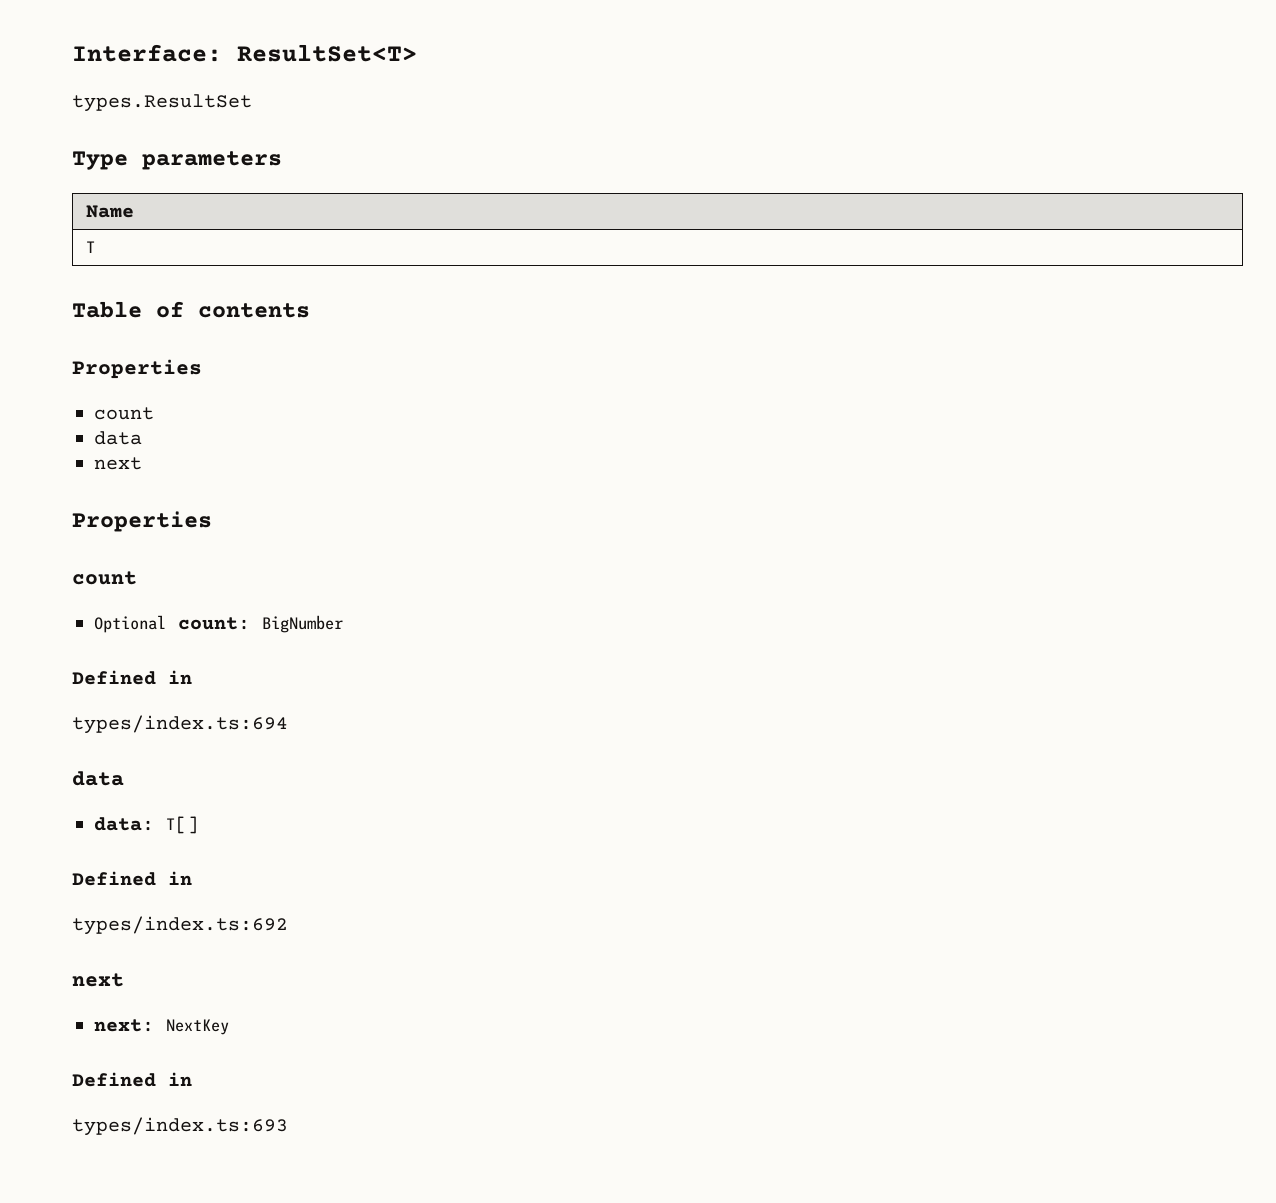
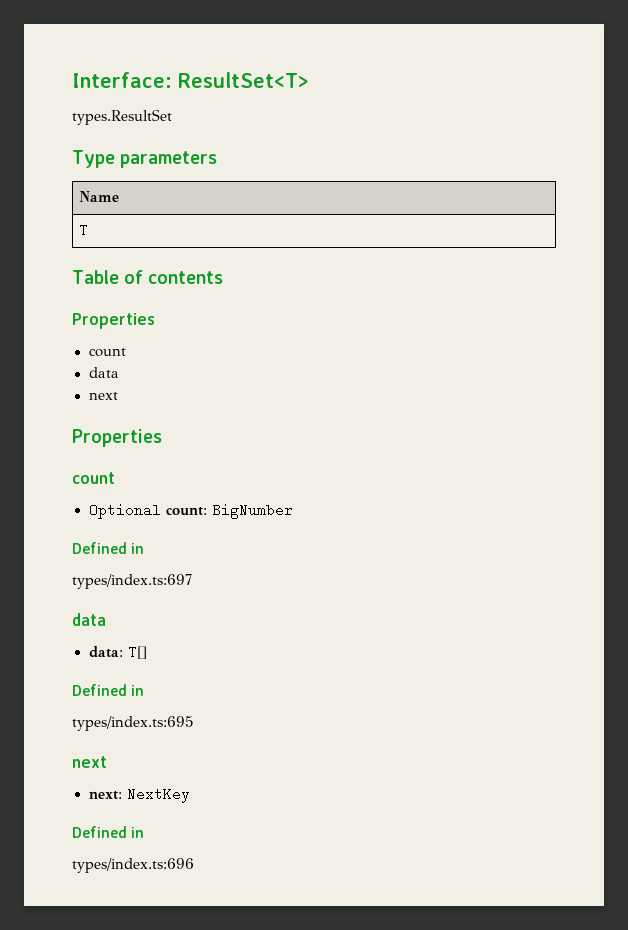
[72,715,288,734] types/index.ts:694 -> [72,574,192,589] types/index.ts:697
[72,916,288,935] types/index.ts:692 -> [72,716,194,731] types/index.ts:695
[72,1117,288,1136] types/index.ts:693 -> [72,858,194,873] types/index.ts:696

